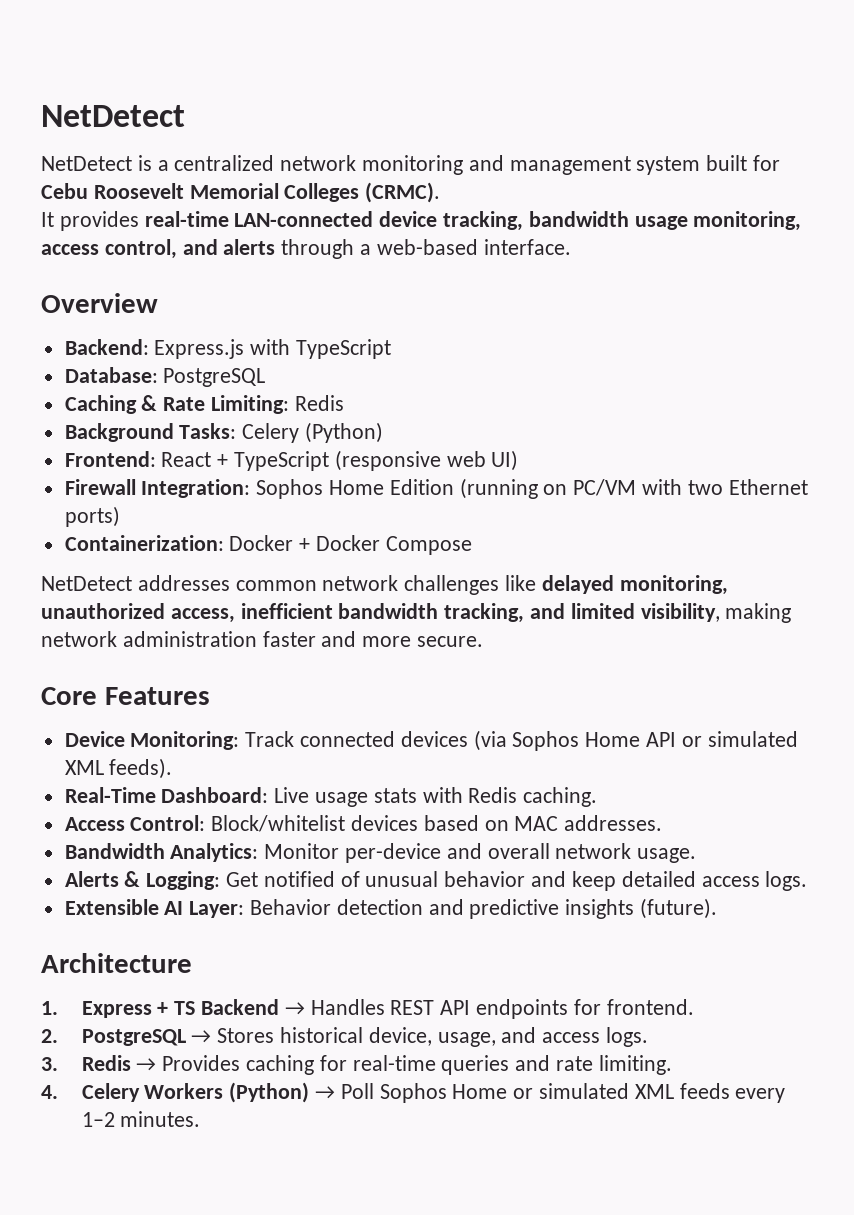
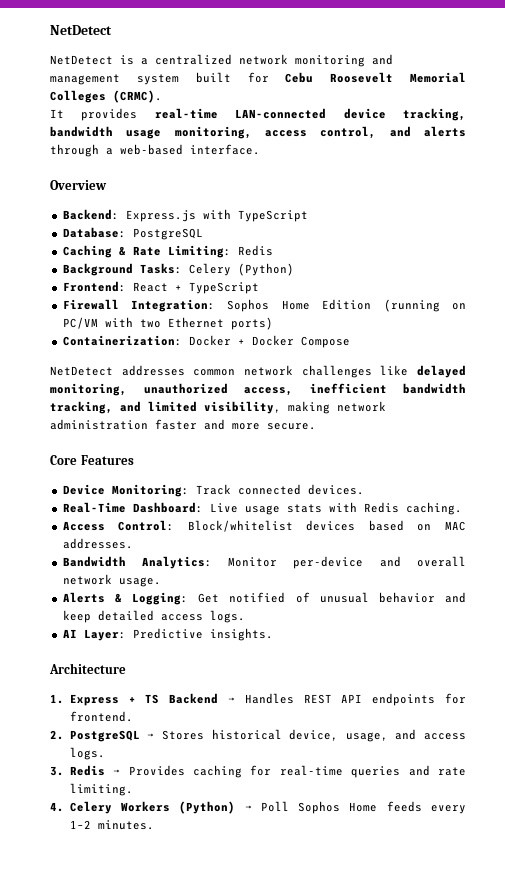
[334,450,519,471] (responsive web UI) -> (259, 288) none
[400,730,798,751] [64,758,173,779] devices (via Sophos Home API or simulated XML feeds). -> [307,484,364,495] devices.
[64,899,159,915] Extensible -> (245, 616) none
[250,898,718,919] Behavior detection and predictive insights (future). -> [132,628,273,641] Predictive insights.
[513,1083,674,1099] or simulated XML -> (378, 807) none

